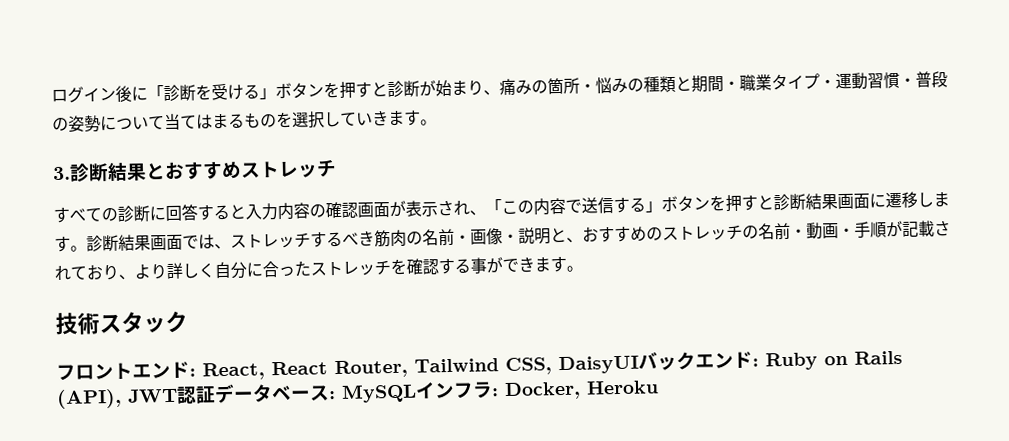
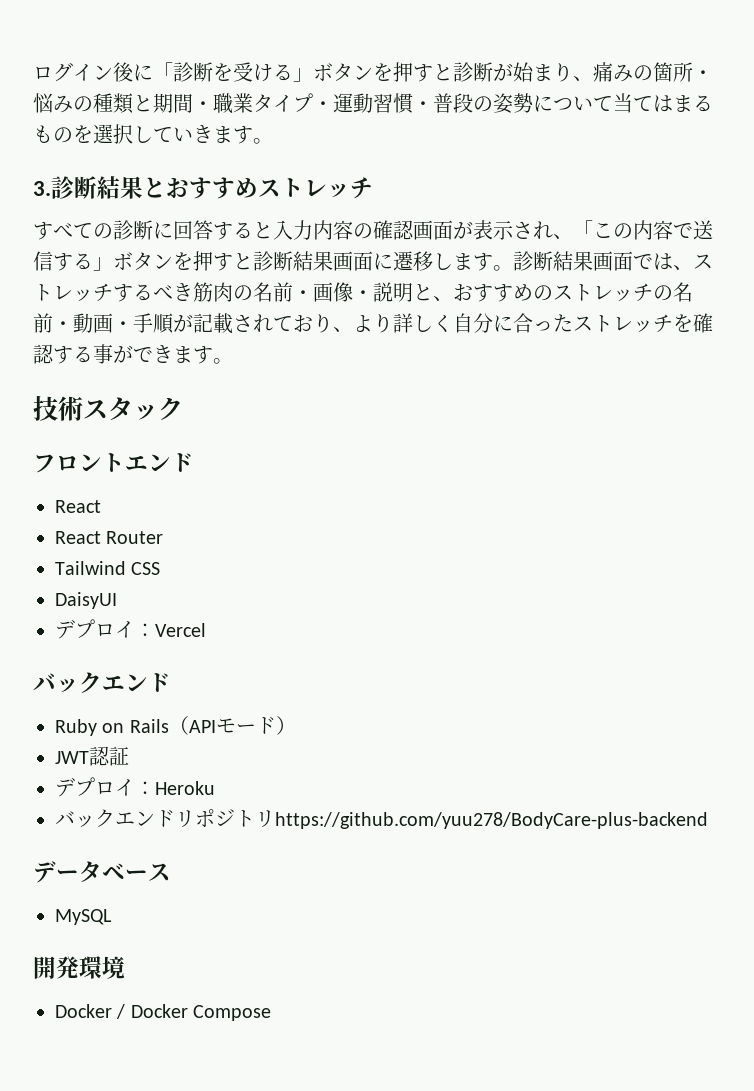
[189,351,759,381] : React, React Router, Tailwind CSS, DaisyUIバックエンド: -> [55,500,101,513] [55,531,164,544] [55,561,161,575] [55,592,117,609] [55,619,206,639] [33,672,171,694] // React // React Router // Tailwind CSS // DaisyUI // デプロイ：Vercel // バックエンド //
[56,388,122,409] (API), -> [168,716,296,735] （APIモード） //
(216, 395) none -> [55,777,215,797] [55,809,708,829] // デプロイ：Heroku // バックエンドリポジトリhttps://github.com/yuu278/BodyCare-plus-backend //
[329,391,336,400] : -> (171, 872) //
[415,380,659,401] インフラ: Docker, Heroku -> [33,956,125,979] [55,1004,272,1021] // 開発環境 // Docker / Docker Compose

